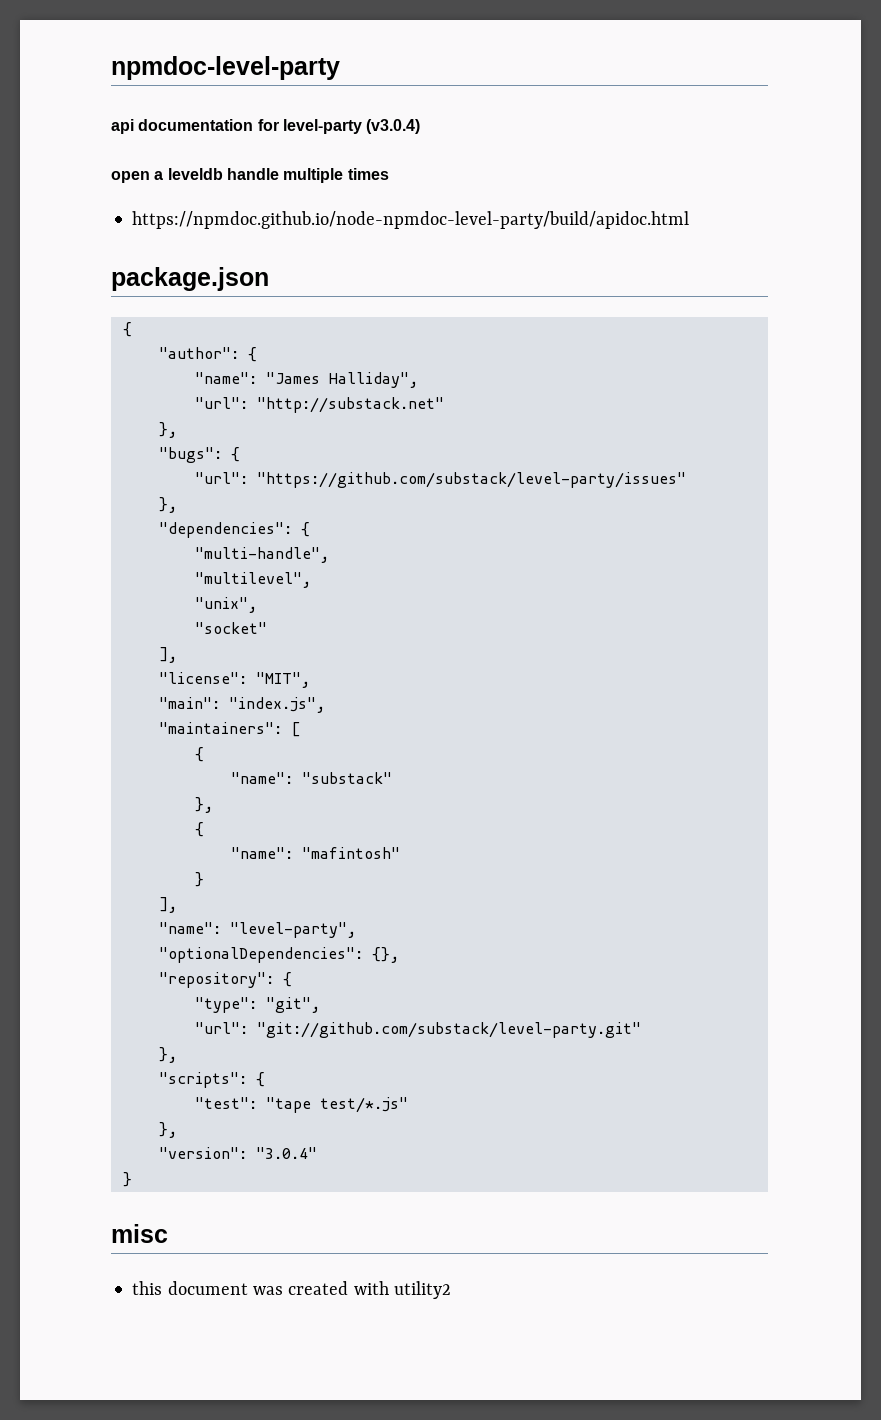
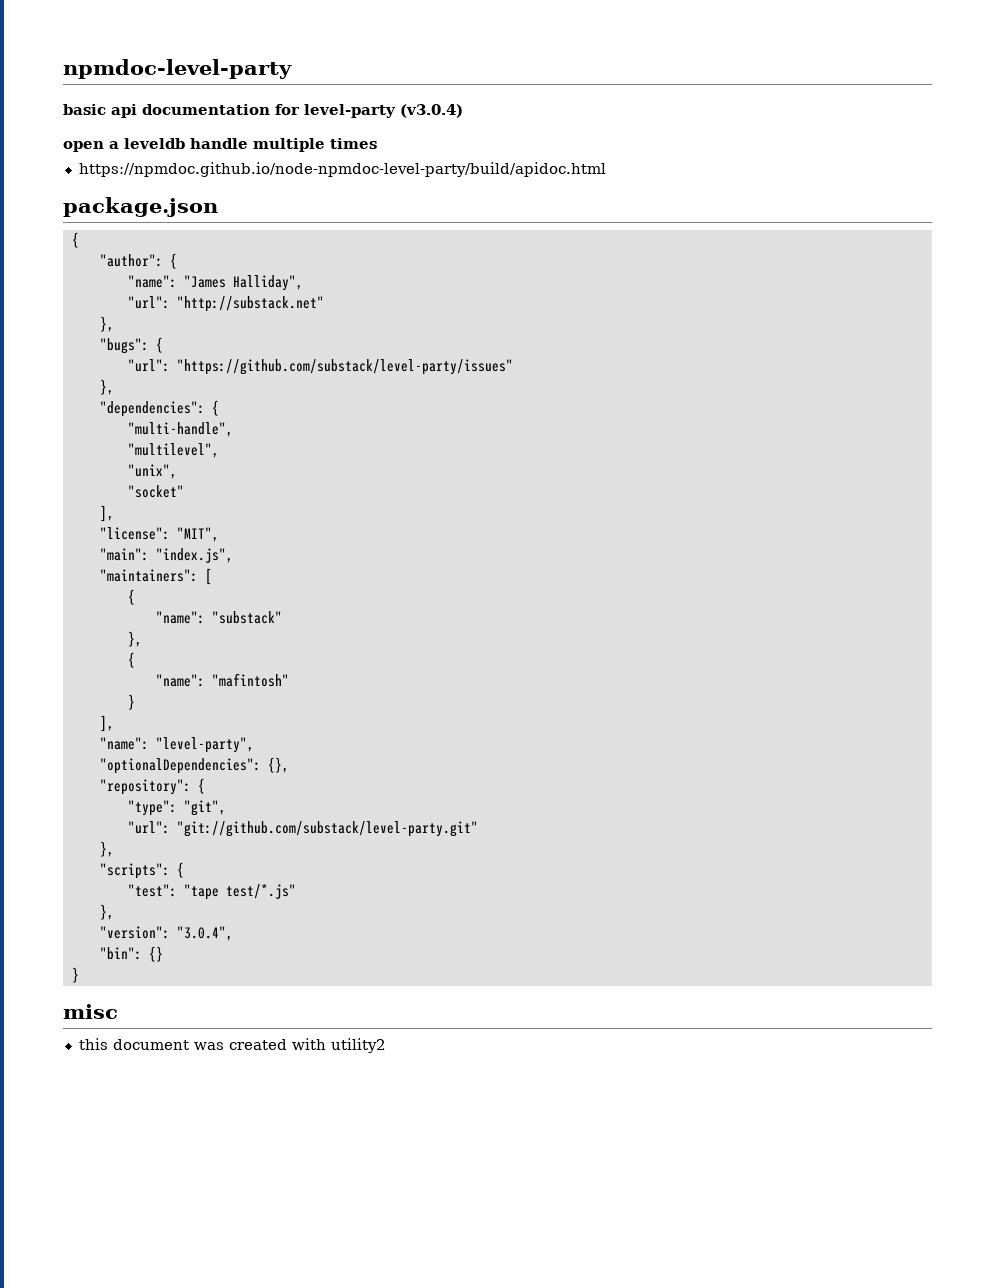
(340, 68) none -> [63,104,106,115] basic
[255,1147,317,1159] "3.0.4" -> [176,926,233,941] [99,946,163,962] "3.0.4", // "bin": {}

